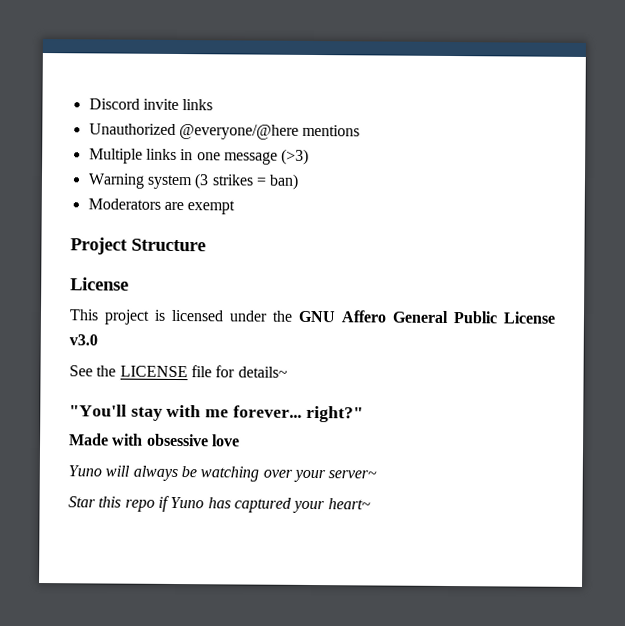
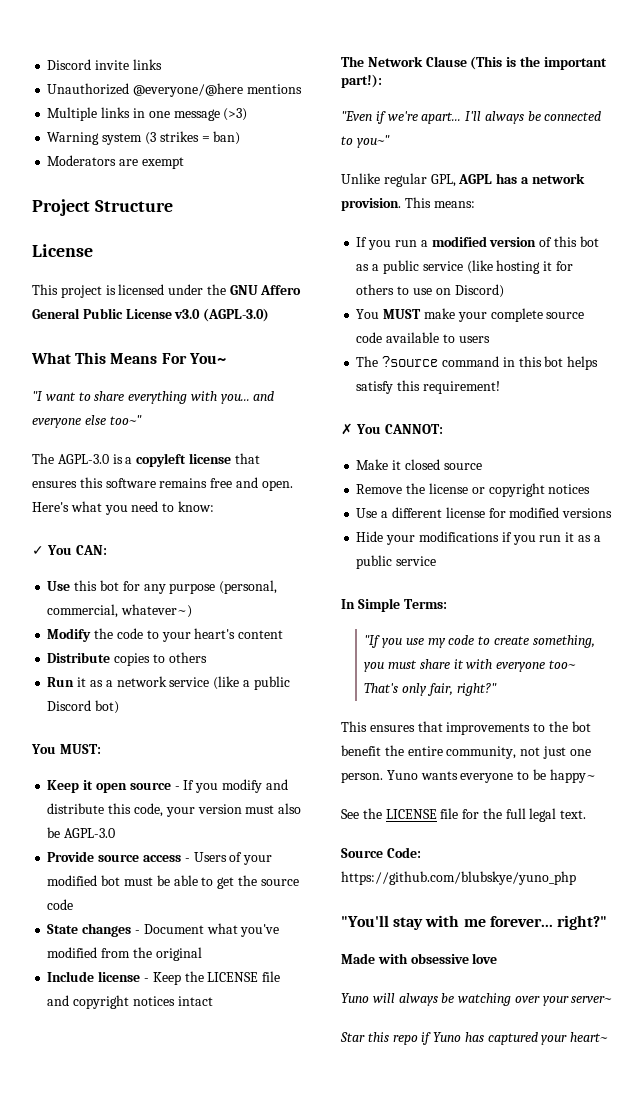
(98, 340) none -> [203,308,270,322] [31,352,226,364] [32,391,275,404] [32,415,142,428] [32,453,260,467] [32,477,293,491] [32,501,214,515] [32,545,107,555] [47,580,278,594] [47,604,193,618] [47,628,284,642] [47,652,207,666] [47,676,290,690] [47,700,120,714] [31,744,101,754] [47,779,288,793] [47,803,302,817] [47,827,116,838] [47,851,273,865] [47,875,299,889] [47,899,74,910] [47,923,280,937] [47,947,202,961] [47,971,281,985] [47,995,213,1009] [341,56,607,70] [341,74,382,88] [341,111,602,124] [341,135,390,148] [341,173,585,187] [341,197,475,211] [356,236,599,250] [356,260,573,274] [356,284,504,298] [356,308,585,322] [356,332,490,343] [356,356,599,370] [356,380,500,394] [341,423,443,435] [356,459,482,470] [356,483,591,497] [356,507,613,518] [356,531,601,545] [356,555,437,569] [341,598,447,612] [364,635,595,648] [364,659,576,672] [364,683,497,696] [341,721,591,735] [341,745,591,759] [341,769,596,783] (AGPL-3.0) // What This Means For You~ // "I want to share everything with you... and everyone else too~" // The AGPL-3.0 is a copyleft license that ensures this software remains free and open. Here's what you need to know: // ✓ You CAN: // Use this bot for any purpose (personal, commercial, whatever~) // Modify the code to your heart's content // Distribute copies to others // Run it as a network service (like a public Discord bot) // You MUST: // Keep it open source - If you modify and distribute this code, your version must also be AGPL-3.0 // Provide source access - Users of your modified bot must be able to get the source code // State changes - Document what you've modified from the original // Include license - Keep the LICENSE file and copyright notices intact // The Network Clause (This is the important part!): // "Even if we're apart... I'll always be connected to you~" // Unlike regular GPL, AGPL has a network provision. This means: // If you run a modified version of this bot as a public service (like hosting it for others to use on Discord) // You MUST make your complete source code available to users // The ?source command in this bot helps satisfy this requirement! // ✗ You CANNOT: // Make it closed source // Remove the license or copyright notices // Use a different license for modified versions // Hide your modifications if you run it as a public service // In Simple Terms: // "If you use my code to create something, you must share it with everyone too~ That's only fair, right?" // This ensures that improvements to the bot benefit the entire community, not just one person. Yuno wants everyone to be happy~
[237,366,288,378] details~ -> [482,808,587,822] [341,847,421,858] [341,871,576,885] the full legal text. // Source Code: https://github.com/blubskye/yuno_php

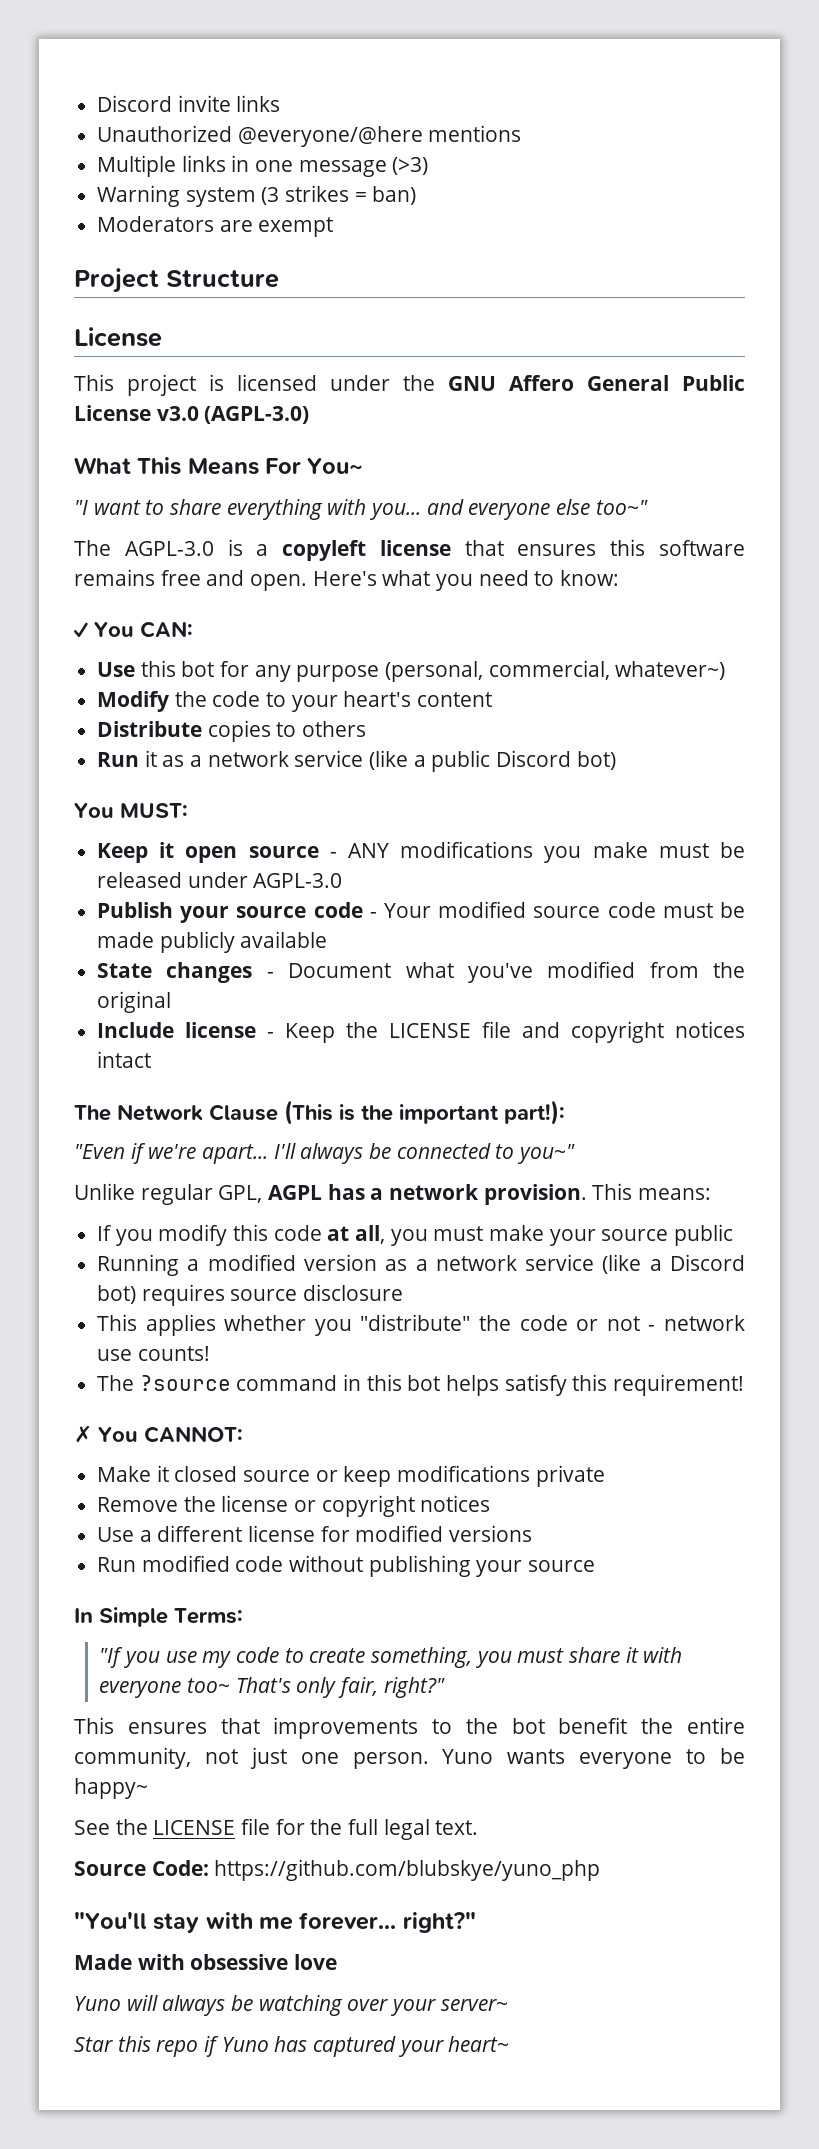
[183,779,288,793] [47,803,302,817] [47,827,116,838] [47,851,273,865] [47,875,299,889] [47,899,74,910] If you modify and distribute this code, your version must also be AGPL-3.0 // Provide source access - Users of your modified bot must be able to get the source code -> [348,841,745,863] [97,872,343,888] [97,901,745,923] [97,931,328,953] ANY modifications you make must be released under AGPL-3.0 // Publish your source code - Your modified source code must be made publicly available
[394,236,599,247] [356,260,573,274] [356,284,504,298] [356,308,585,322] [356,332,490,343] run a modified version of this bot as a public service (like hosting it for others to use on Discord) // You MUST make your complete source code available to users -> [158,1224,734,1246] [97,1254,745,1276] [97,1284,404,1306] [97,1314,745,1336] [97,1346,210,1361] modify this code at all, you must make your source public // Running a modified version as a network service (like a Discord bot) requires source disclosure // This applies whether you "distribute" the code or not - network use counts!
(482, 466) none -> [315,1465,605,1487] or keep modifications private
[356,531,601,545] [356,555,437,569] Hide your modifications if you run it as a public service -> [97,1555,596,1577] Run modified code without publishing your source

